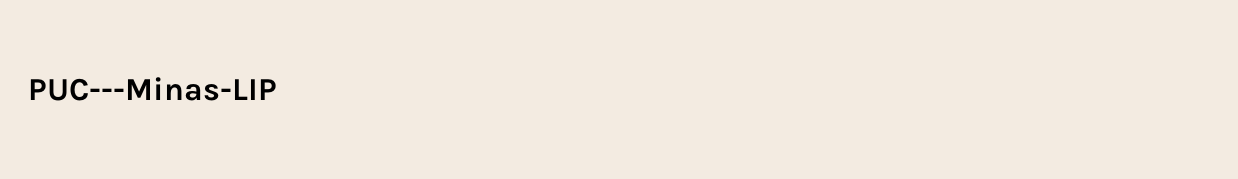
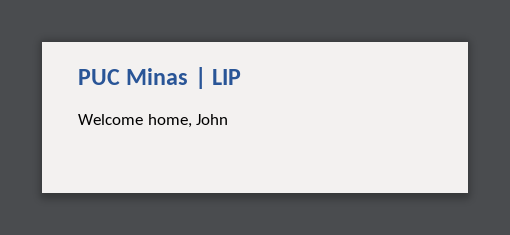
[28,77,277,101] PUC---Minas-LIP -> [78,67,242,89] [78,114,229,128] PUC Minas | LIP // Welcome home, John

